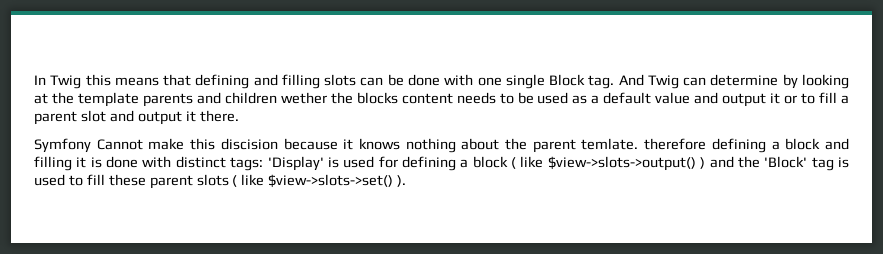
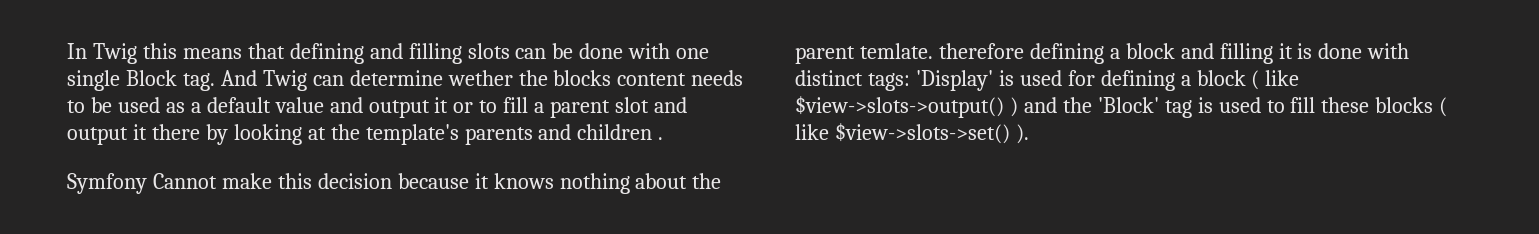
[782,74,849,89] [34,92,277,107] by looking at the template parents and children -> (443, 78) none
[199,110,239,122] there. -> [151,124,664,145] there by looking at the template's parents and children .
[220,138,278,150] discision -> [317,173,392,189] decision
[149,174,229,189] parent slots -> [1375,97,1434,113] blocks

